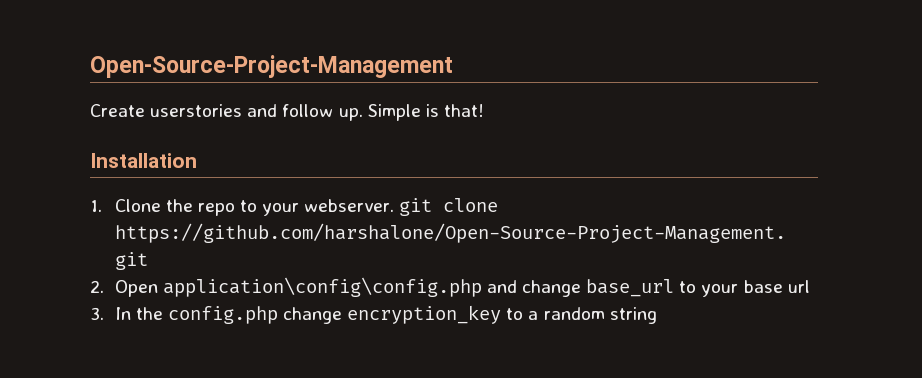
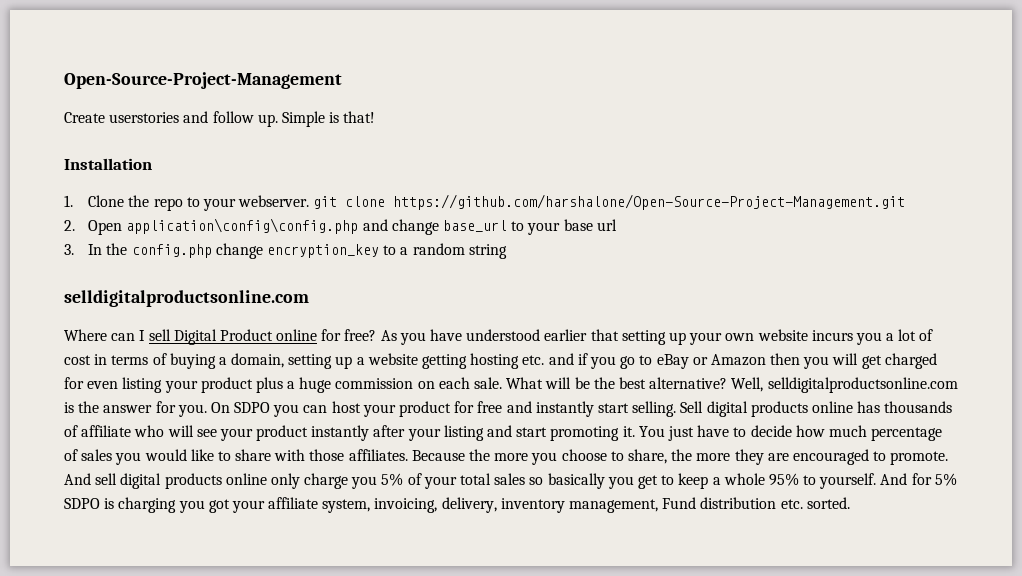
(657, 315) none -> [64,290,309,307] [64,329,934,345] [64,353,937,369] [64,377,958,393] [64,401,953,417] [64,425,943,441] [64,449,949,465] [64,473,957,489] [64,497,850,513] // selldigitalproductsonline.com // Where can I sell Digital Product online for free? As you have understood earlier that setting up your own website incurs you a lot of cost in terms of buying a domain, setting up a website getting hosting etc. and if you go to eBay or Amazon then you will get charged for even listing your product plus a huge commission on each sale. What will be the best alternative? Well, selldigitalproductsonline.com is the answer for you. On SDPO you can host your product for free and instantly start selling. Sell digital products online has thousands of affiliate who will see your product instantly after your listing and start promoting it. You just have to decide how much percentage of sales you would like to share with those affiliates. Because the more you choose to share, the more they are encouraged to promote. And sell digital products online only charge you 5% of your total sales so basically you get to keep a whole 95% to yourself. And for 5% SDPO is charging you got your affiliate system, invoicing, delivery, inventory management, Fund distribution etc. sorted.

